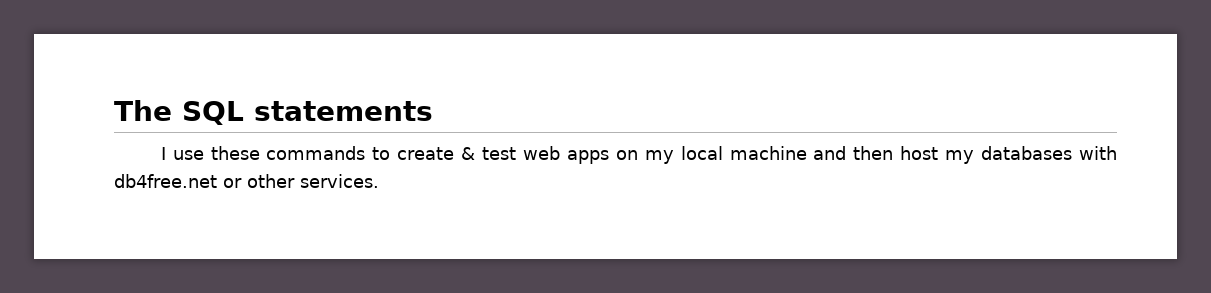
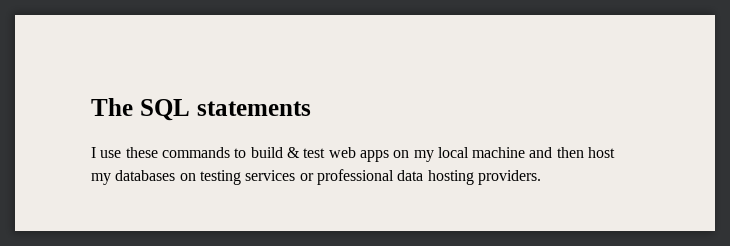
[397,147,455,160] create -> [250,147,283,158] build
[1079,146,1117,160] [114,174,379,188] with db4free.net or other services. -> [179,169,541,185] on testing services or professional data hosting providers.

